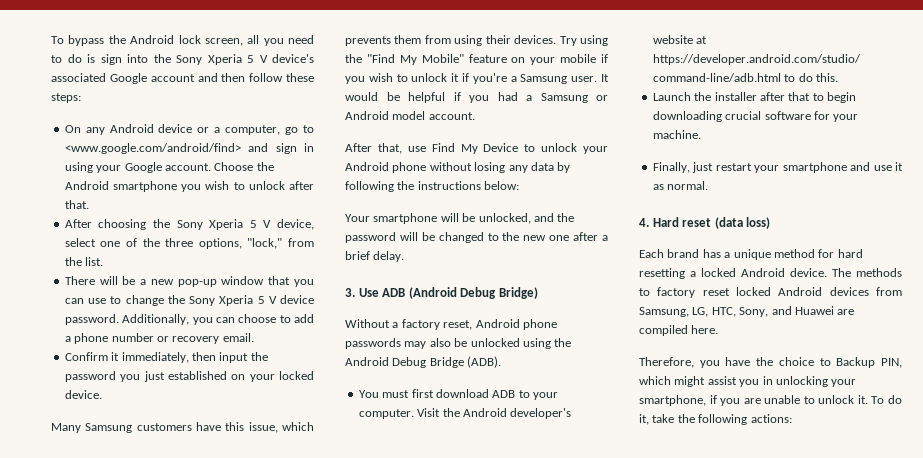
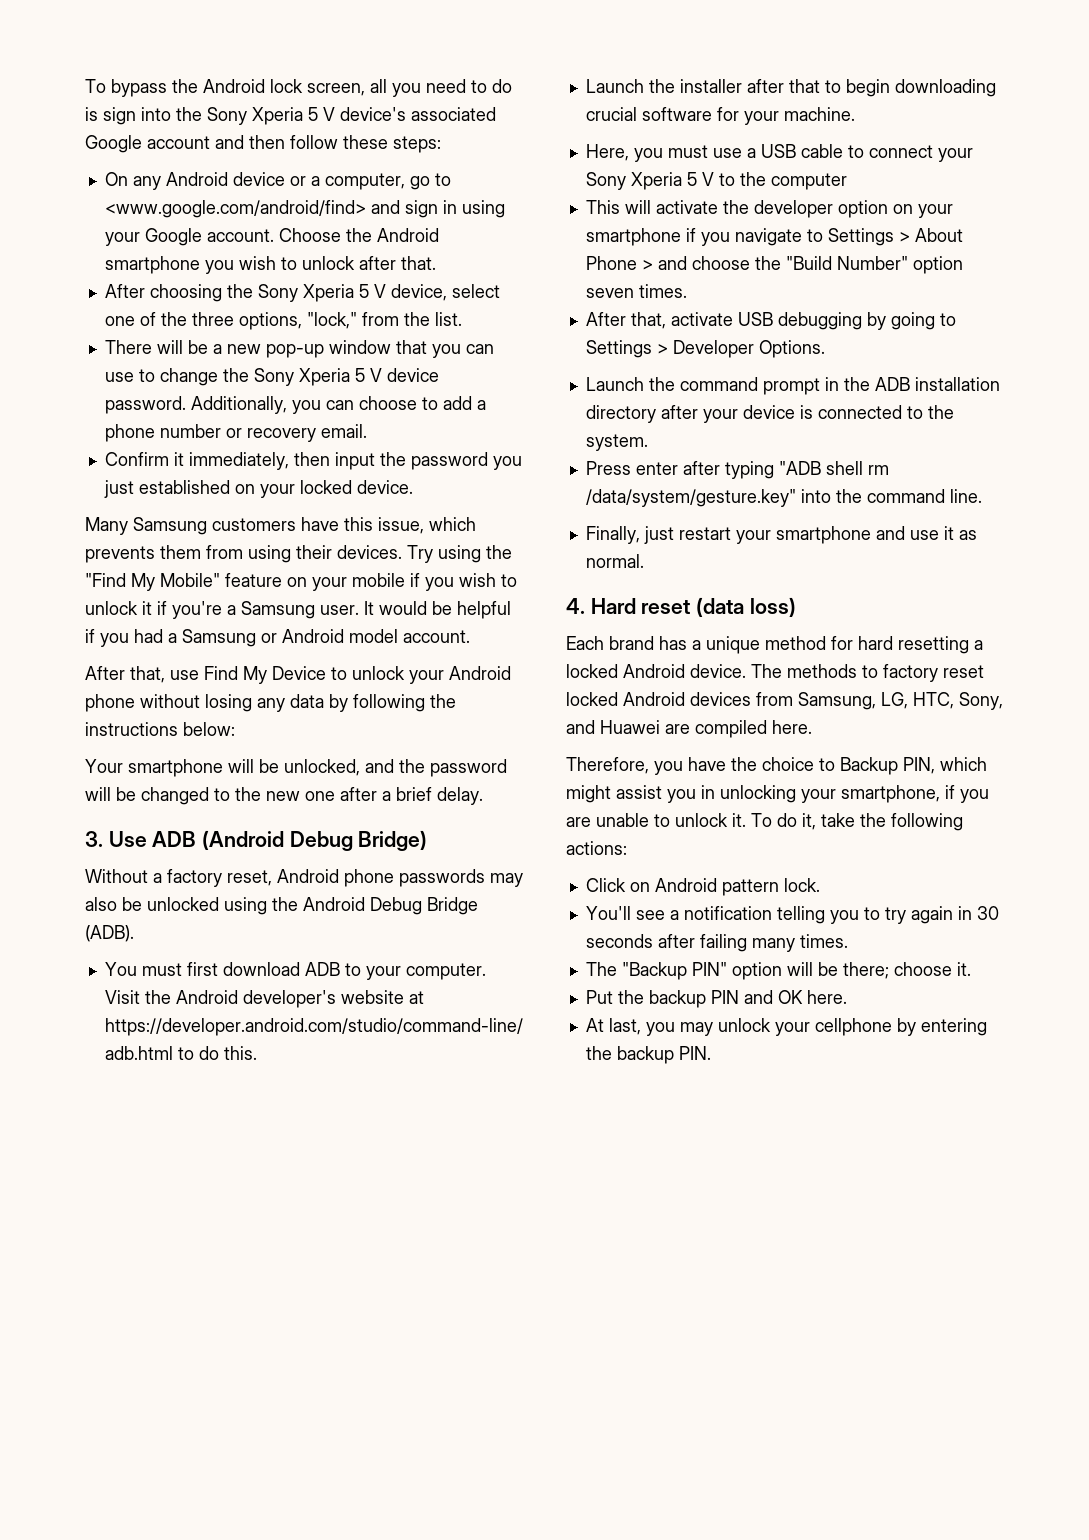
(701, 134) none -> [585,144,973,162] [585,172,847,190] [585,200,953,218] [585,228,963,246] [585,256,963,274] [585,284,687,298] [585,312,956,330] [585,340,825,358] [585,377,1000,395] [585,405,954,423] [585,434,648,451] [585,461,889,479] [585,489,982,507] // Here, you must use a USB cable to connect your Sony Xperia 5 V to the computer // This will activate the developer option on your smartphone if you navigate to Settings > About Phone > and choose the "Build Number" option seven times. // After that, activate USB debugging by going to Settings > Developer Options. // Launch the command prompt in the ADB installation directory after your device is connected to the system. // Press enter after typing "ADB shell rm /data/system/gesture.key" into the command line.
(792, 418) none -> [585,878,820,896] [585,906,999,924] [585,934,848,952] [585,962,971,980] [585,990,847,1008] [585,1018,987,1036] [585,1046,711,1064] // Click on Android pattern lock. // You'll see a notification telling you to try again in 30 seconds after failing many times. // The "Backup PIN" option will be there; choose it. // Put the backup PIN and OK here. // At last, you may unlock your cellphone by entering the backup PIN.

